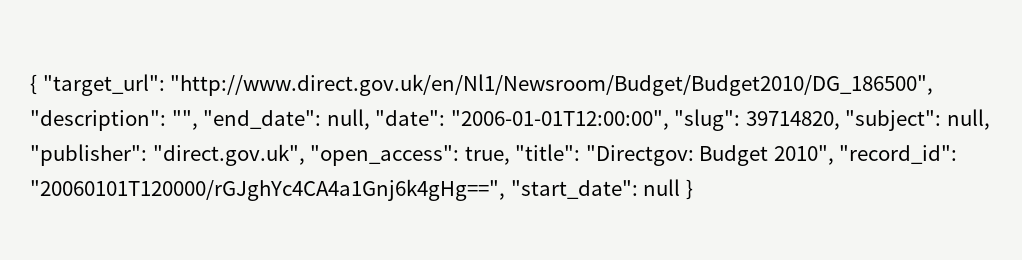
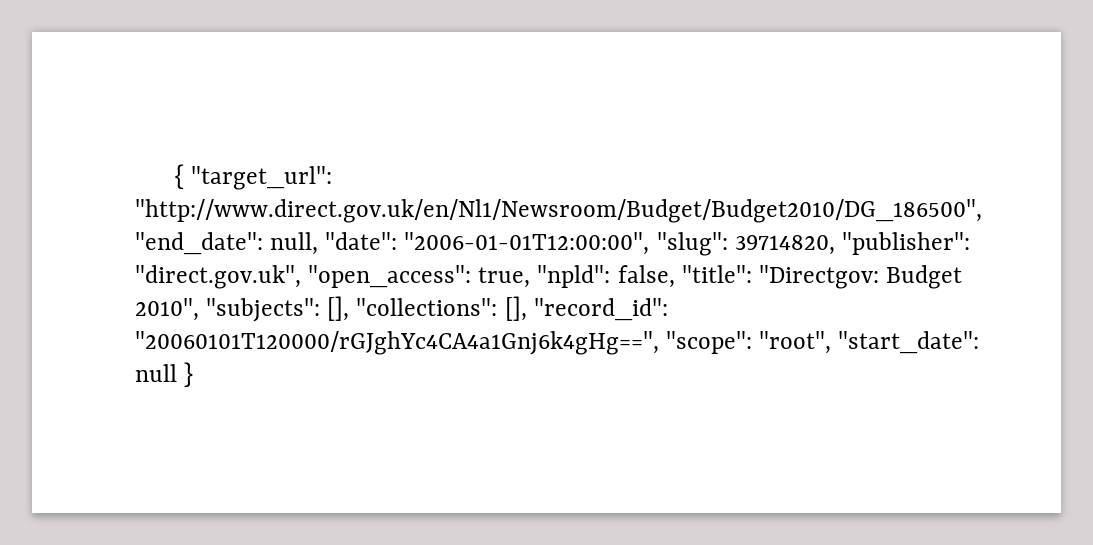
[30,110,198,131] "description": "", -> (982, 211) none
[845,109,990,131] "subject": null, -> (835, 245) none
(510, 155) none -> [537,265,675,288] "npld": false,
[839,145,958,164] [30,179,505,201] "record_id": "20060101T120000/rGJghYc4CA4a1Gnj6k4gHg==", -> [206,296,668,322] [135,331,832,355] "subjects": [], "collections": [], "record_id": "20060101T120000/rGJghYc4CA4a1Gnj6k4gHg==", "scope": "root",

